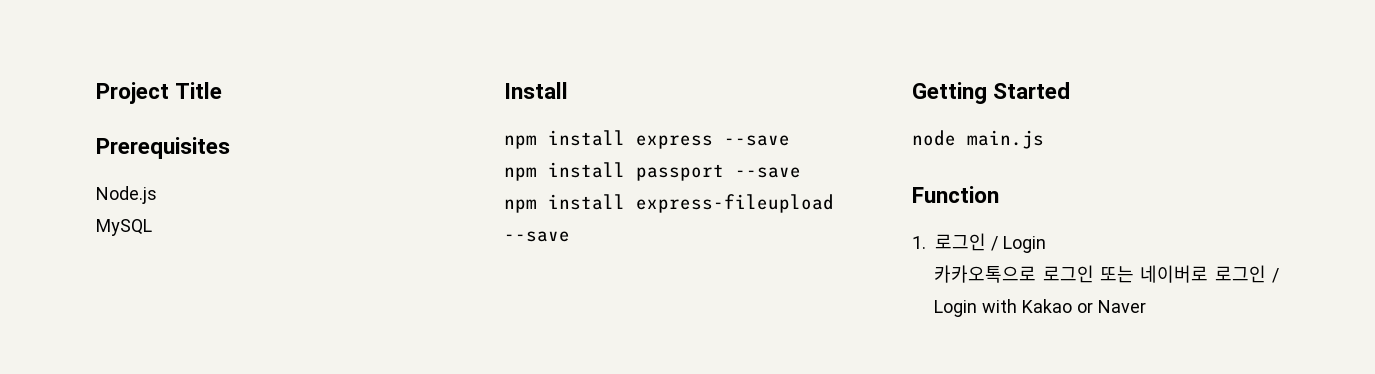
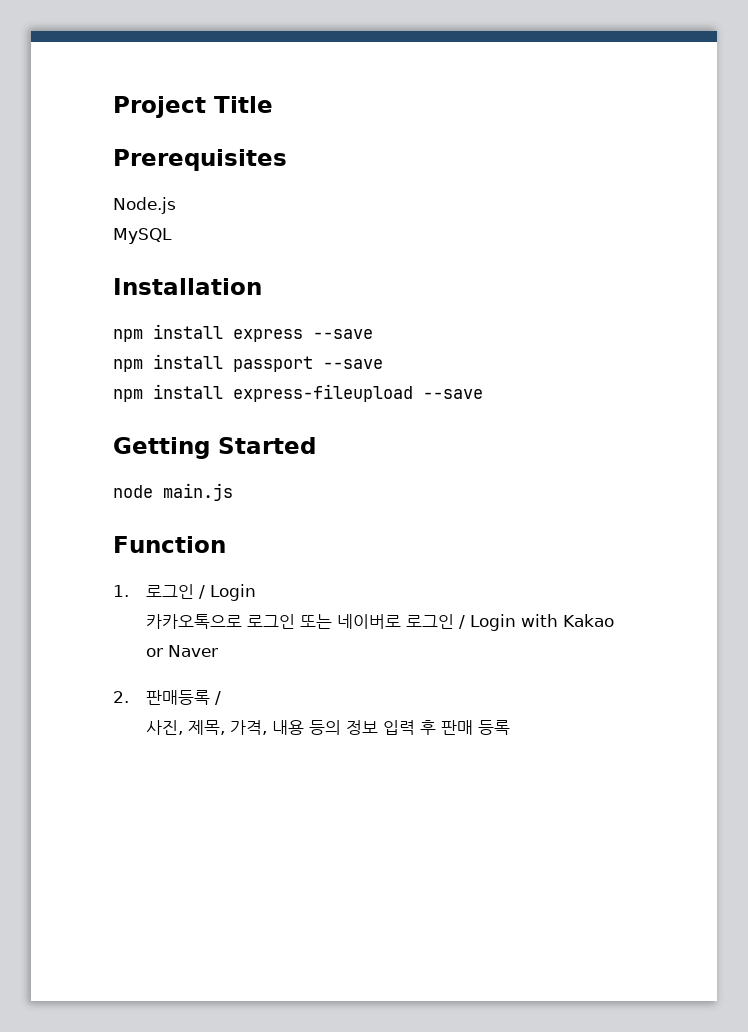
[504,82,568,99] Install -> [113,278,262,295] Installation
(1146, 306) none -> [113,690,221,705] [145,720,510,735] // 2. 판매등록 / // 사진, 제목, 가격, 내용 등의 정보 입력 후 판매 등록

